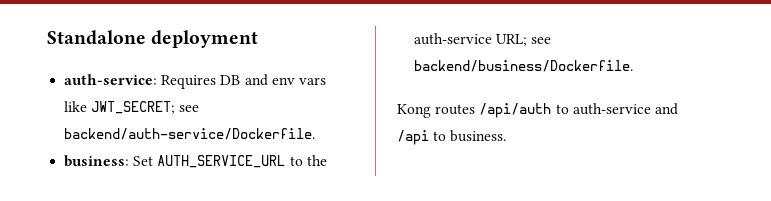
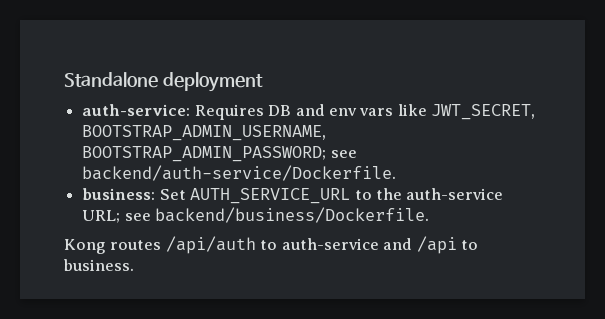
[91,101,176,114] JWT_SECRET; -> [431,104,536,120] [82,125,327,141] [82,146,327,162] JWT_SECRET, BOOTSTRAP_ADMIN_USERNAME, BOOTSTRAP_ADMIN_PASSWORD;

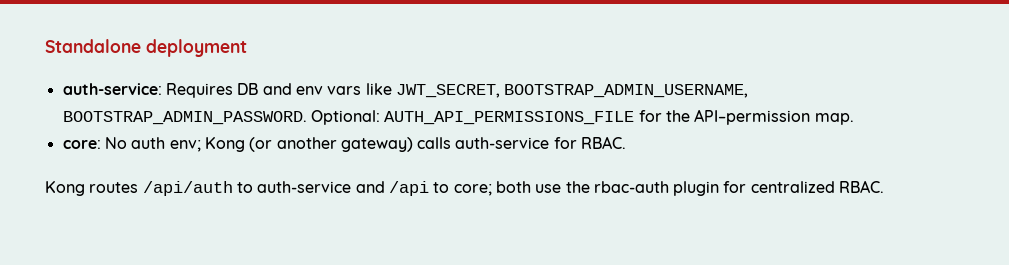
[82,146,357,162] [82,165,397,181] [82,188,504,204] [82,207,430,223] BOOTSTRAP_ADMIN_PASSWORD; see backend/auth-service/Dockerfile. // business: Set AUTH_SERVICE_URL to the auth-service URL; see backend/business/Dockerfile. -> [62,109,854,125] [62,136,627,152] BOOTSTRAP_ADMIN_PASSWORD. Optional: AUTH_API_PERMISSIONS_FILE for the API–permission map. // core: No auth env; Kong (or another gateway) calls auth-service for RBAC.
[63,259,134,271] business. -> [453,180,885,196] core; both use the rbac-auth plugin for centralized RBAC.

